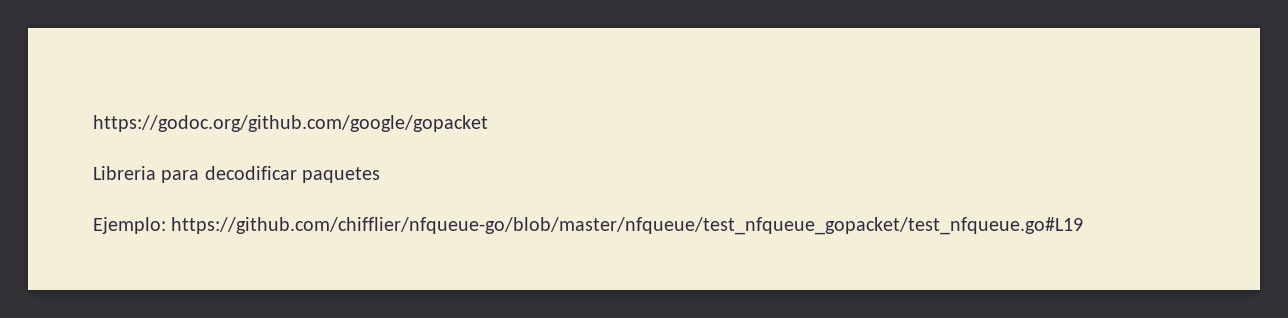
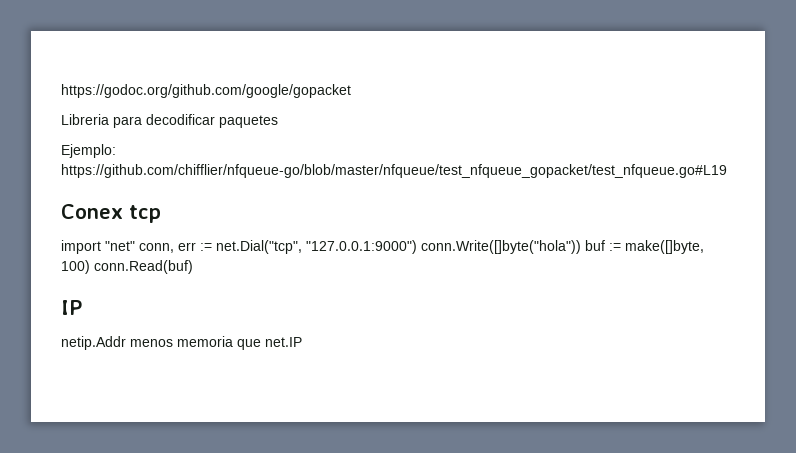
(1084, 226) none -> [61,204,161,223] [61,240,704,254] [61,260,193,274] [61,300,82,315] [61,336,302,350] // Conex tcp // import "net" conn, err := net.Dial("tcp", "127.0.0.1:9000") conn.Write([]byte("hola")) buf := make([]byte, 100) conn.Read(buf) // IP // netip.Addr menos memoria que net.IP

